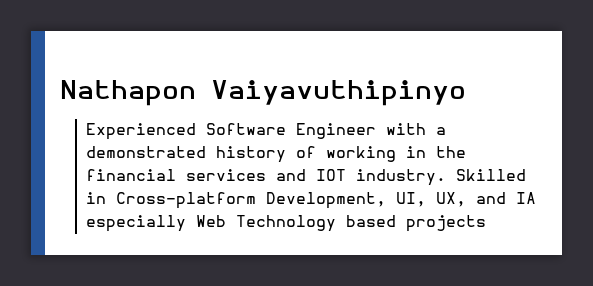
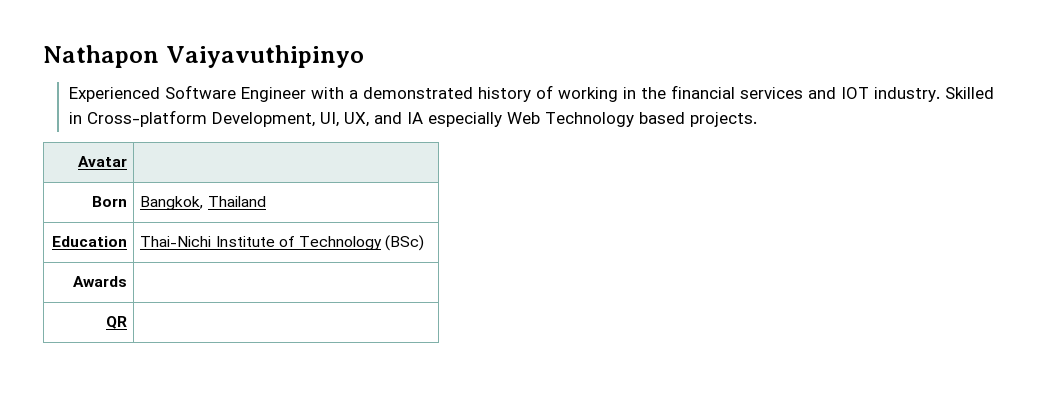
[406,215,487,232] projects -> [689,112,757,127] [77,156,127,167] [91,196,127,207] [140,196,266,210] [51,236,127,247] [140,235,425,251] [72,276,127,287] [105,316,127,329] projects. // Avatar | // Born | Bangkok, Thailand // Education | Thai-Nichi Institute of Technology (BSc) // Awards | // QR |

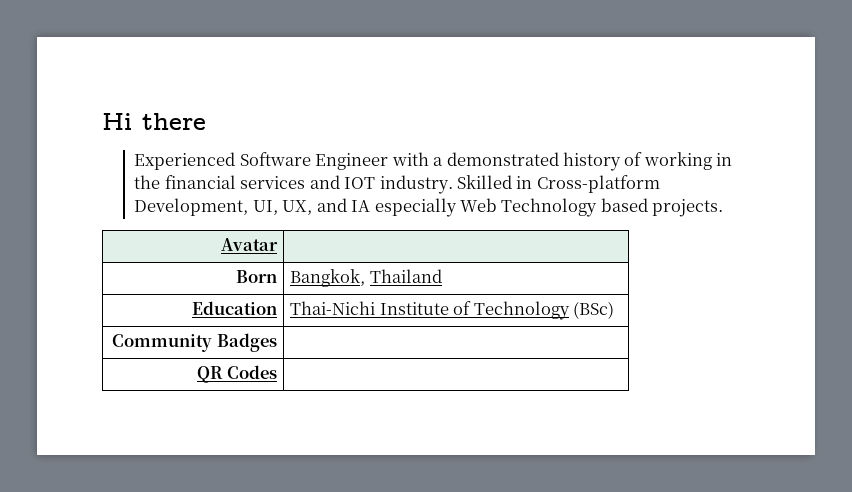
[43,45,364,68] Nathapon Vaiyavuthipinyo -> [102,113,206,130] Hi there
[72,276,127,287] Awards -> [112,333,277,352] Community Badges
(127, 322) none -> [226,365,277,379] Codes

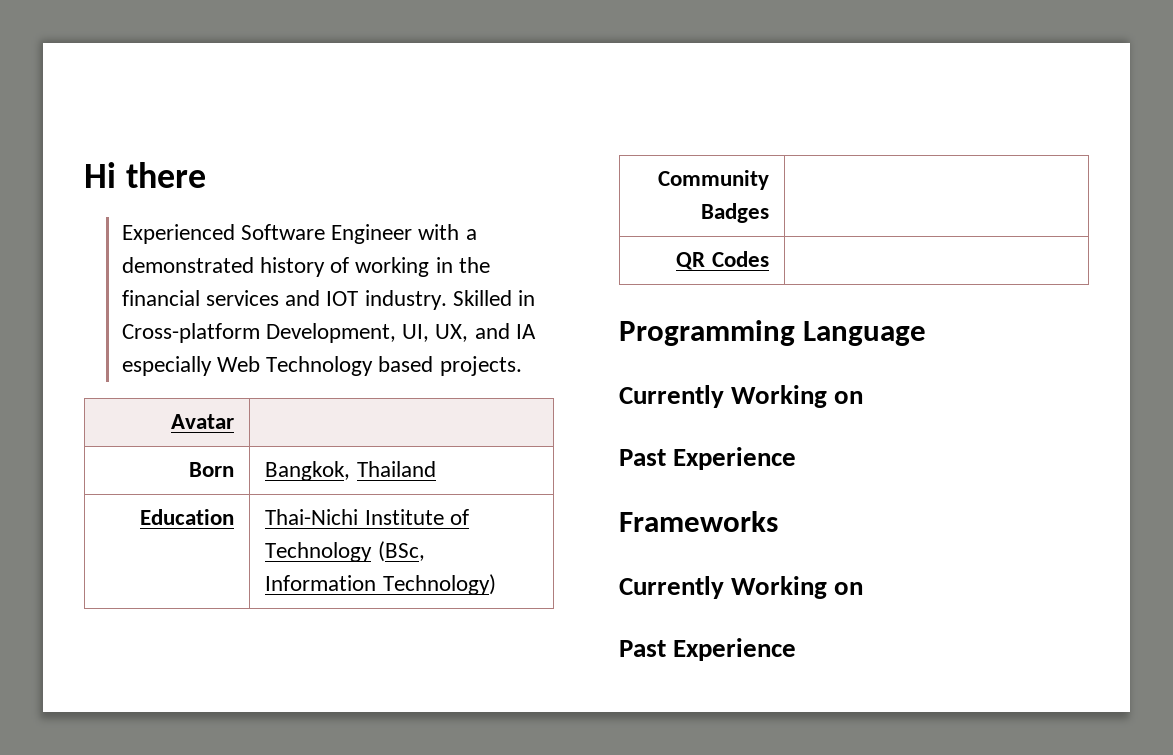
[573,301,615,319] (BSc) -> [377,541,425,562] [265,574,496,595] (BSc, Information Technology)
(277, 372) none -> [619,320,927,346] [619,385,864,408] [619,447,797,470] [619,511,778,532] [619,576,864,599] [619,638,797,661] // Programming Language // Currently Working on // Past Experience // Frameworks // Currently Working on // Past Experience

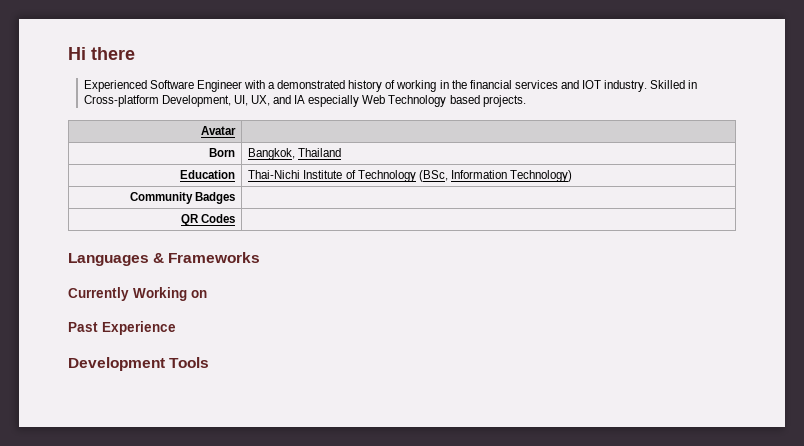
[619,320,927,346] Programming Language -> [68,252,261,266] Languages & Frameworks
[619,511,778,532] [619,576,864,599] [619,638,797,661] Frameworks // Currently Working on // Past Experience -> [68,357,210,371] Development Tools

